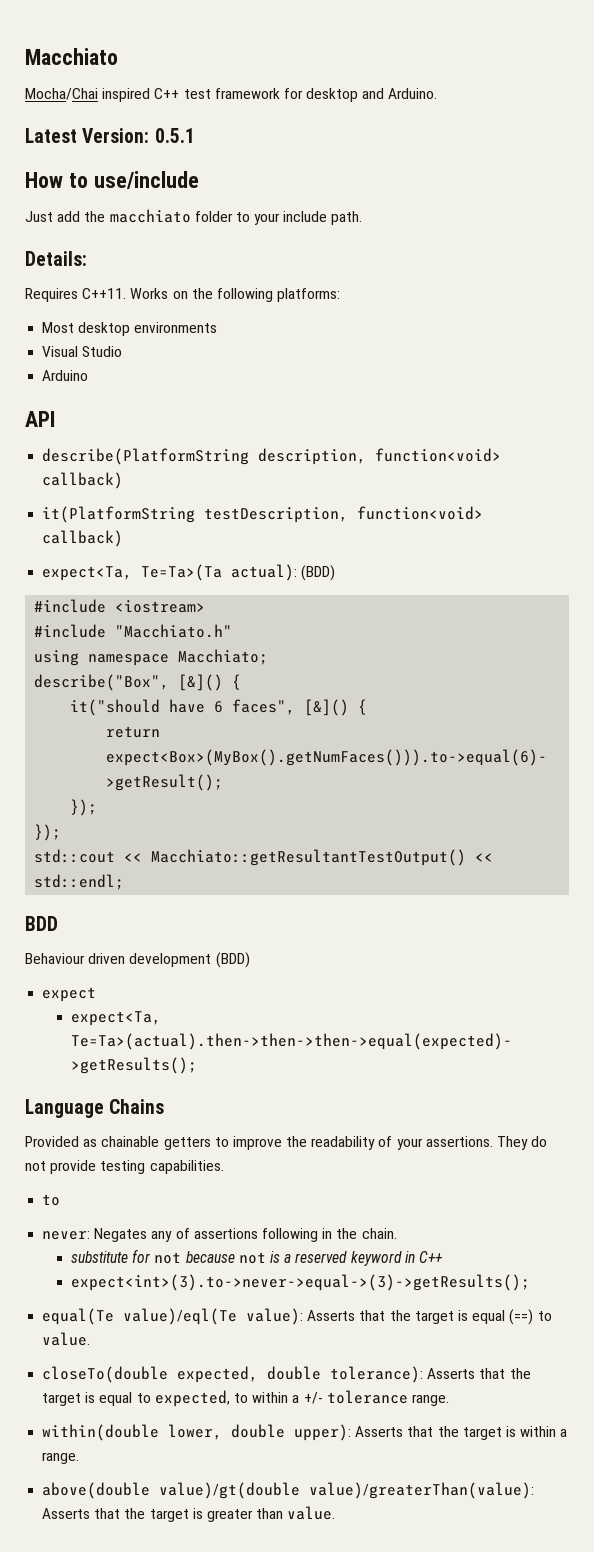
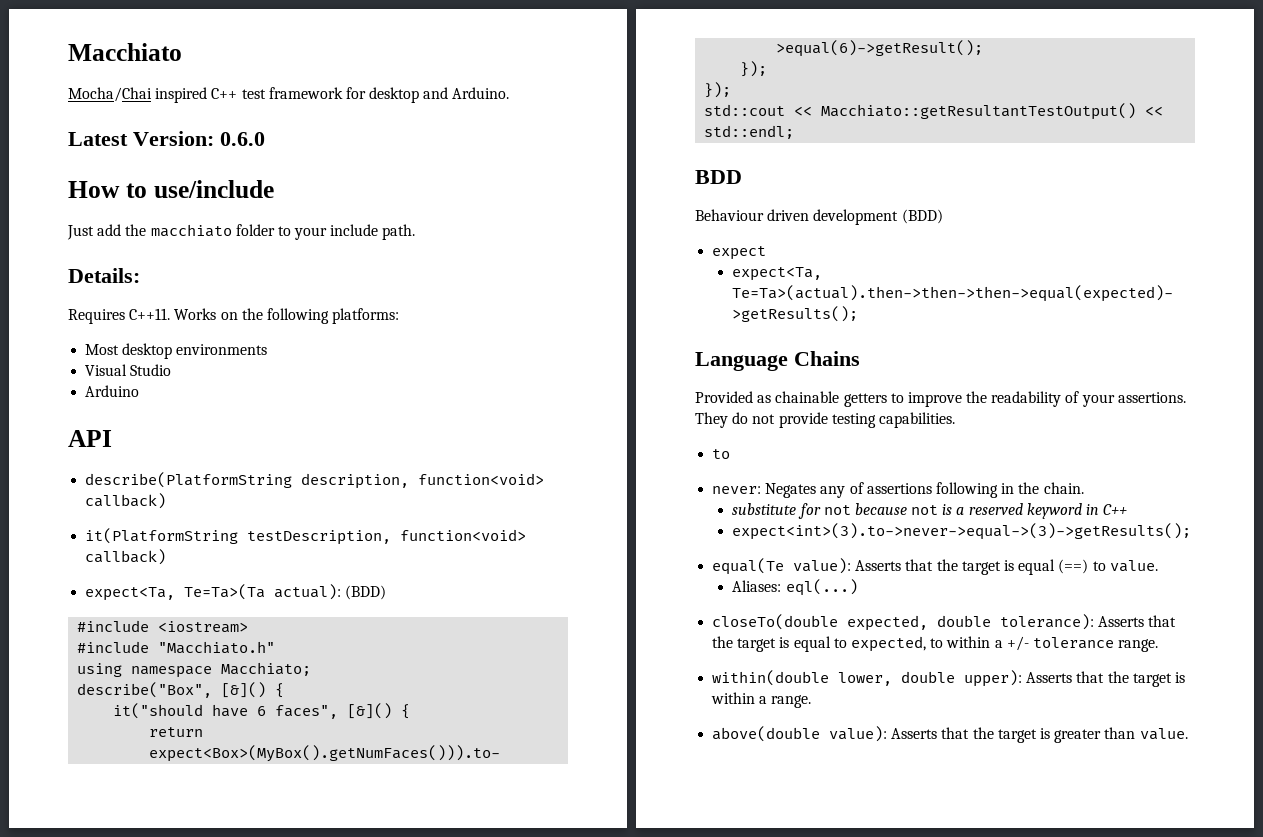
[154,128,195,143] 0.5.1 -> [220,132,265,146] 0.6.0
[123,1308,238,1325] value)/eql(Te -> (785, 566) none
(91, 1339) none -> [732,579,858,596] // Aliases: eql(...)
[159,1482,535,1499] value)/gt(double value)/greaterThan(value): -> [829,726,888,742] value):

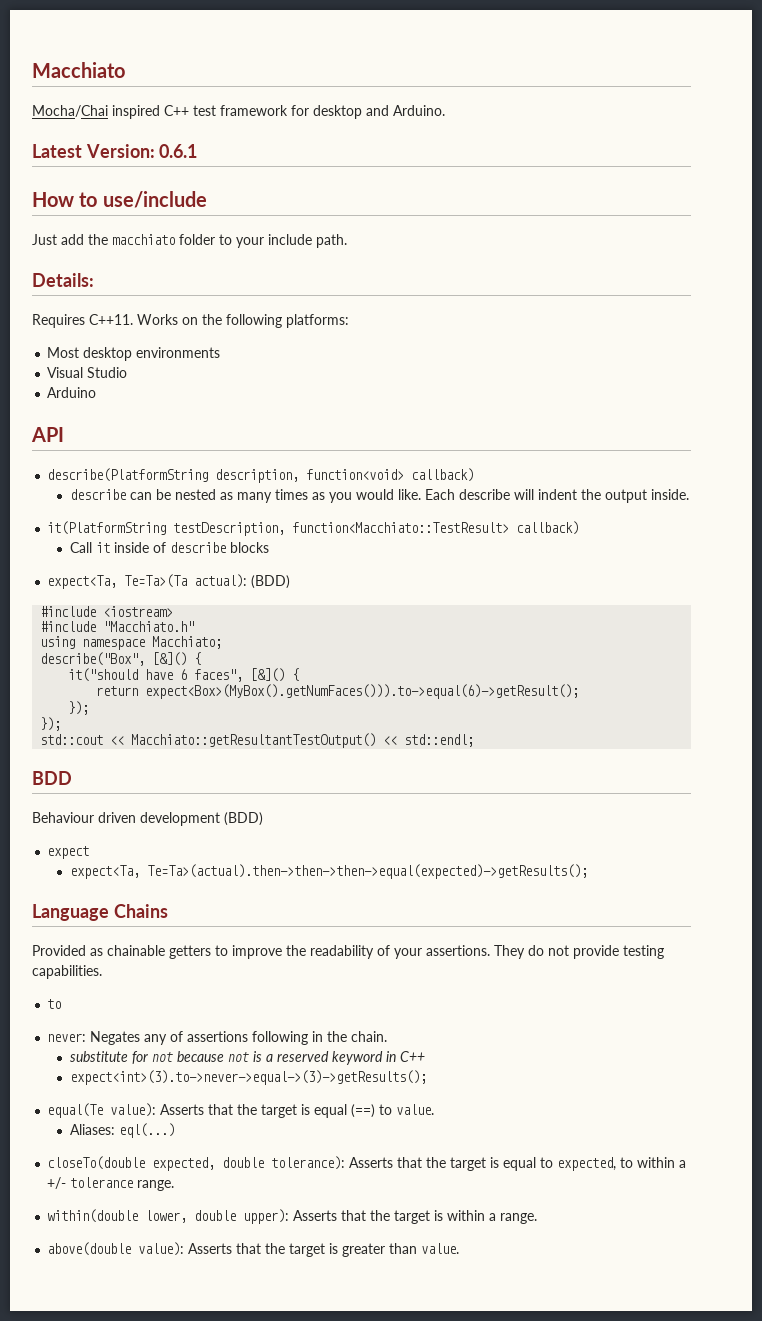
[220,132,265,146] 0.6.0 -> [159,144,198,158] 0.6.1
(167, 501) none -> [69,489,689,503] // describe can be nested as many times as you would like. Each describe will indent the output inside.
[400,529,527,541] [85,549,167,565] function<void> callback) -> [292,521,580,535] [69,542,269,553] function<Macchiato::TestResult> callback) // Call it inside of describe blocks

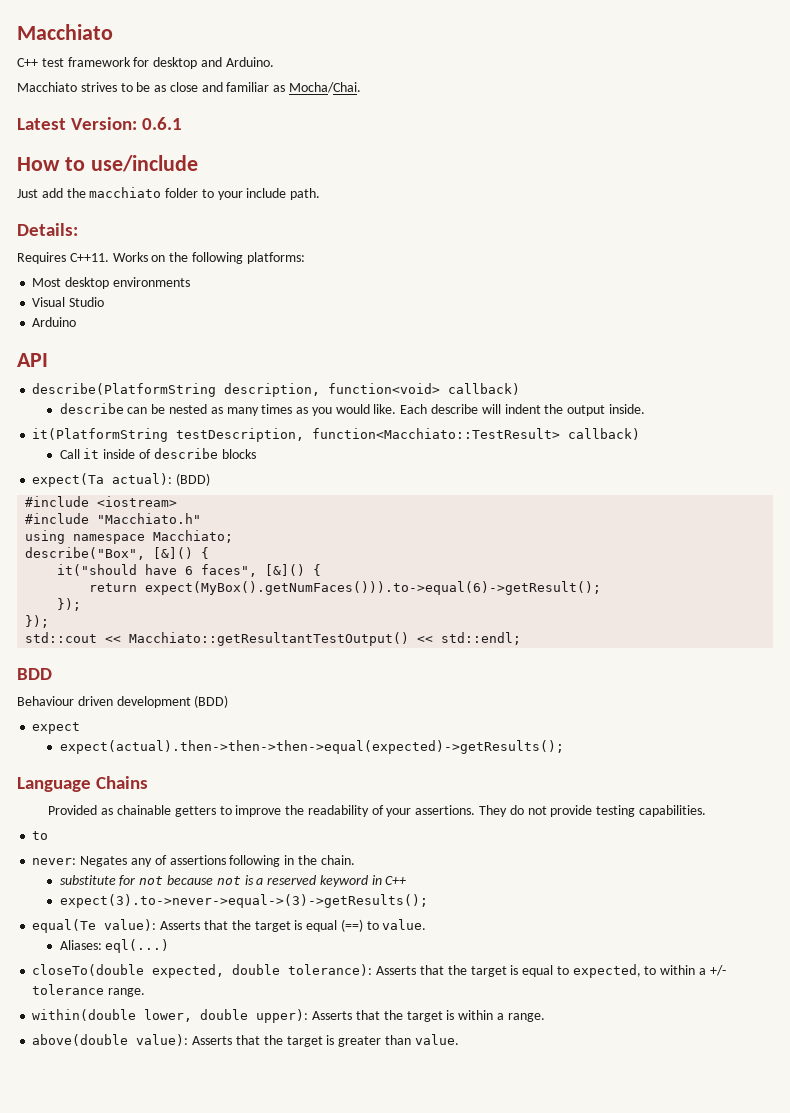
[32,105,160,119] Mocha/Chai inspired -> (113, 32) none
(445, 110) none -> [17,82,362,93] // Macchiato strives to be as close and familiar as Mocha/Chai.
[47,574,188,589] expect<Ta, Te=Ta>(Ta -> [32,473,105,487] expect(Ta
[145,684,580,699] expect<Box>(MyBox().getNumFaces())).to->equal(6)->getResult(); -> [145,581,602,595] expect(MyBox().getNumFaces())).to->equal(6)->getResult();
[69,864,588,879] expect<Ta, Te=Ta>(actual).then->then->then->equal(expected)->getResults(); -> [59,740,564,754] expect(actual).then->then->then->equal(expected)->getResults();
[69,1070,427,1085] expect<int>(3).to->never->equal->(3)->getResults(); -> [59,894,428,908] expect(3).to->never->equal->(3)->getResults();

